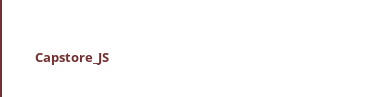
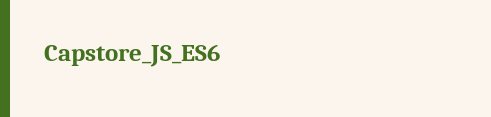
[35,53,109,65] Capstore_JS -> [44,44,220,67] Capstore_JS_ES6

